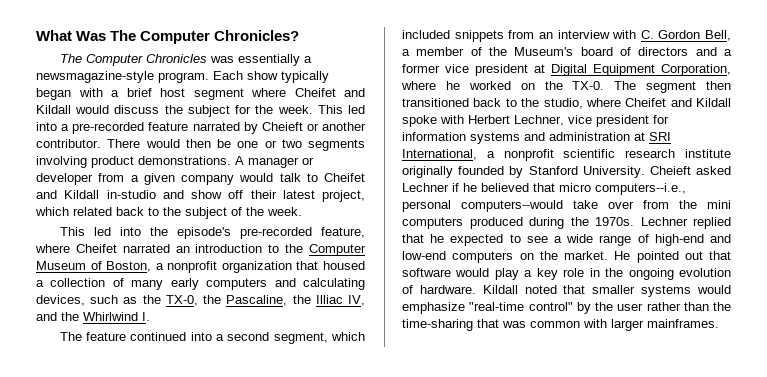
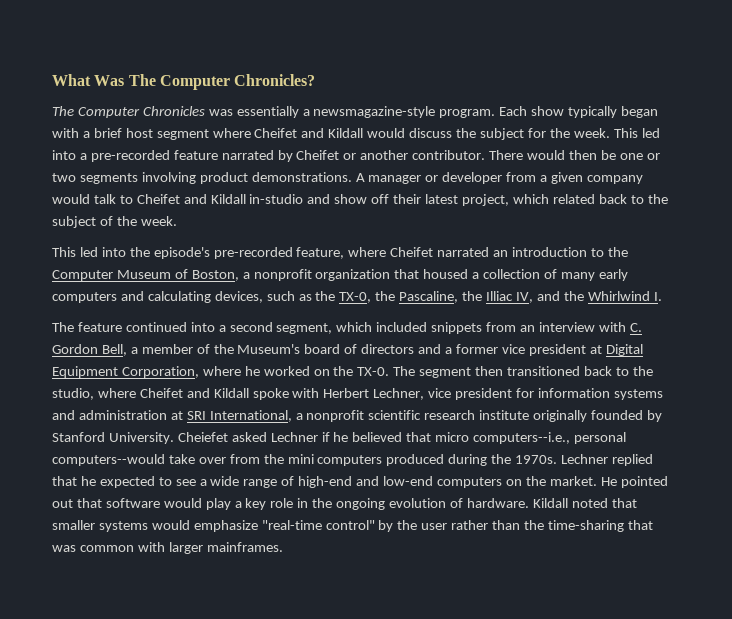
[261,122,303,131] Cheieft -> [296,150,340,160] Cheifet
[649,166,691,175] Cheieft -> [177,432,228,442] Cheiefet

